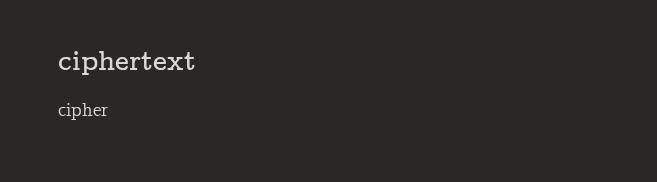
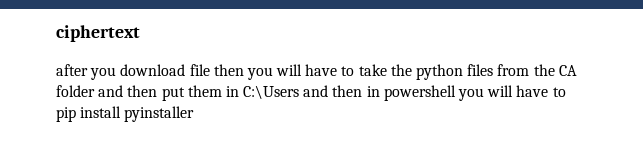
[58,103,108,120] cipher -> [56,64,577,80] [56,85,566,101] [56,106,195,122] after you download file then you will have to take the python files from the CA folder and then put them in C:\Users and then in powershell you will have to pip install pyinstaller

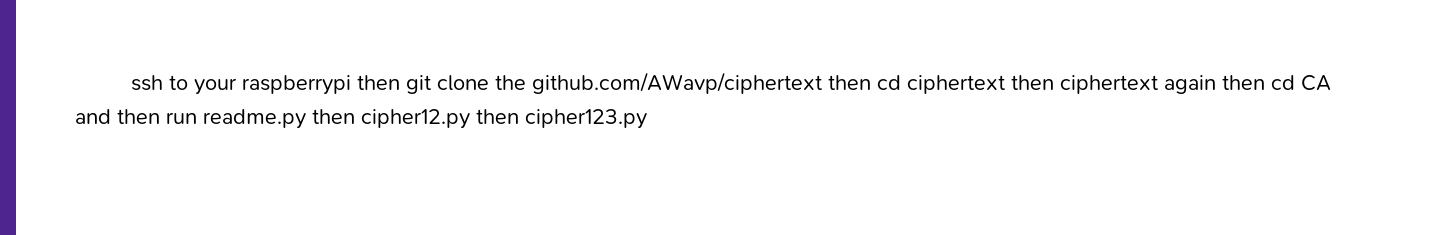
[56,25,140,42] [56,64,577,80] [56,85,566,101] [56,106,195,122] ciphertext // after you download file then you will have to take the python files from the CA folder and then put them in C:\Users and then in powershell you will have to pip install pyinstaller -> [131,72,1332,95] [75,109,647,129] ssh to your raspberrypi then git clone the github.com/AWavp/ciphertext then cd ciphertext then ciphertext again then cd CA and then run readme.py then cipher12.py then cipher123.py

